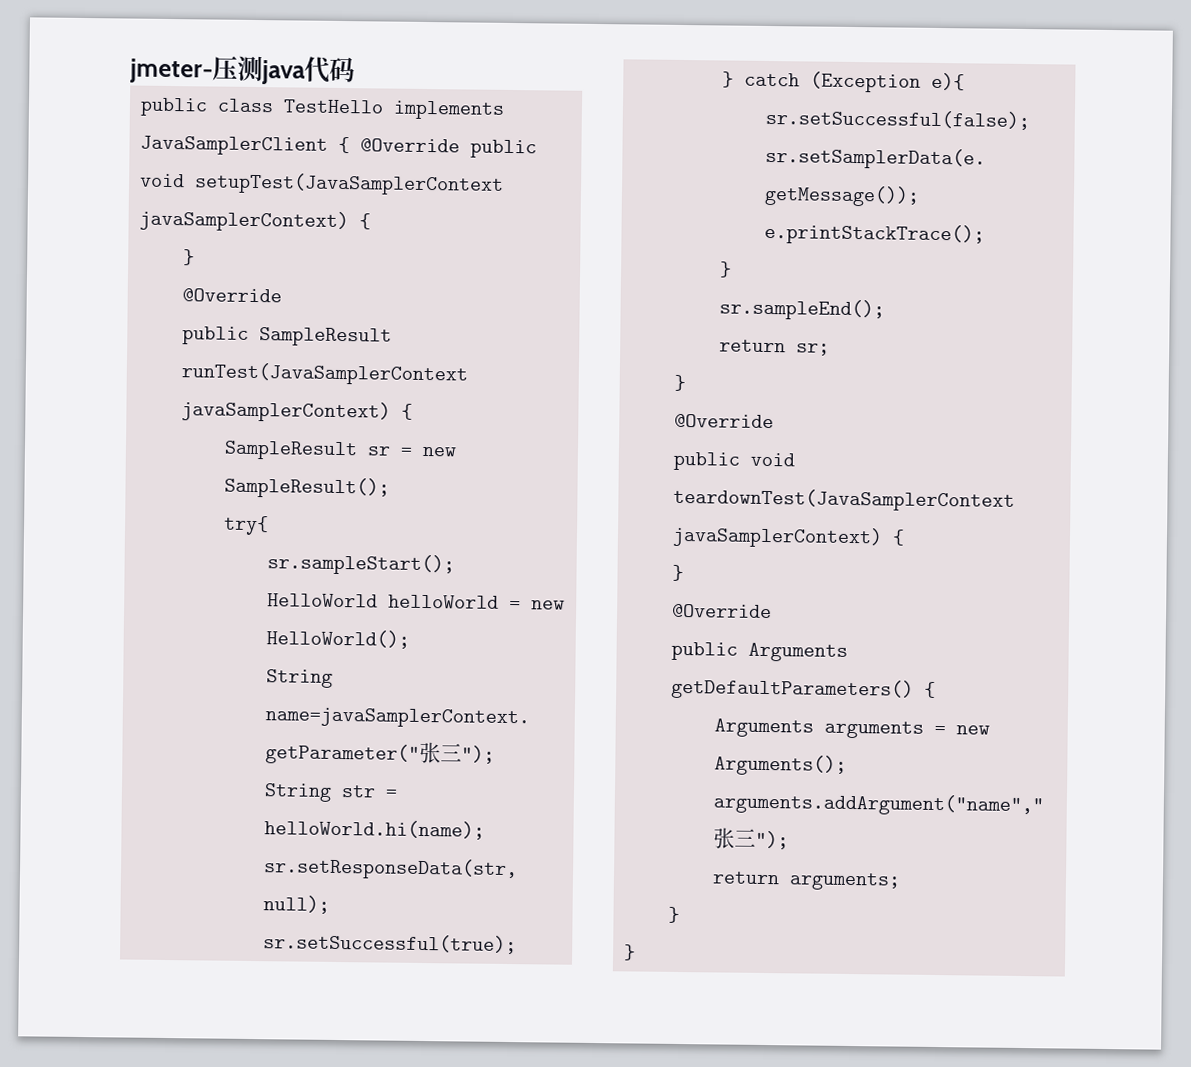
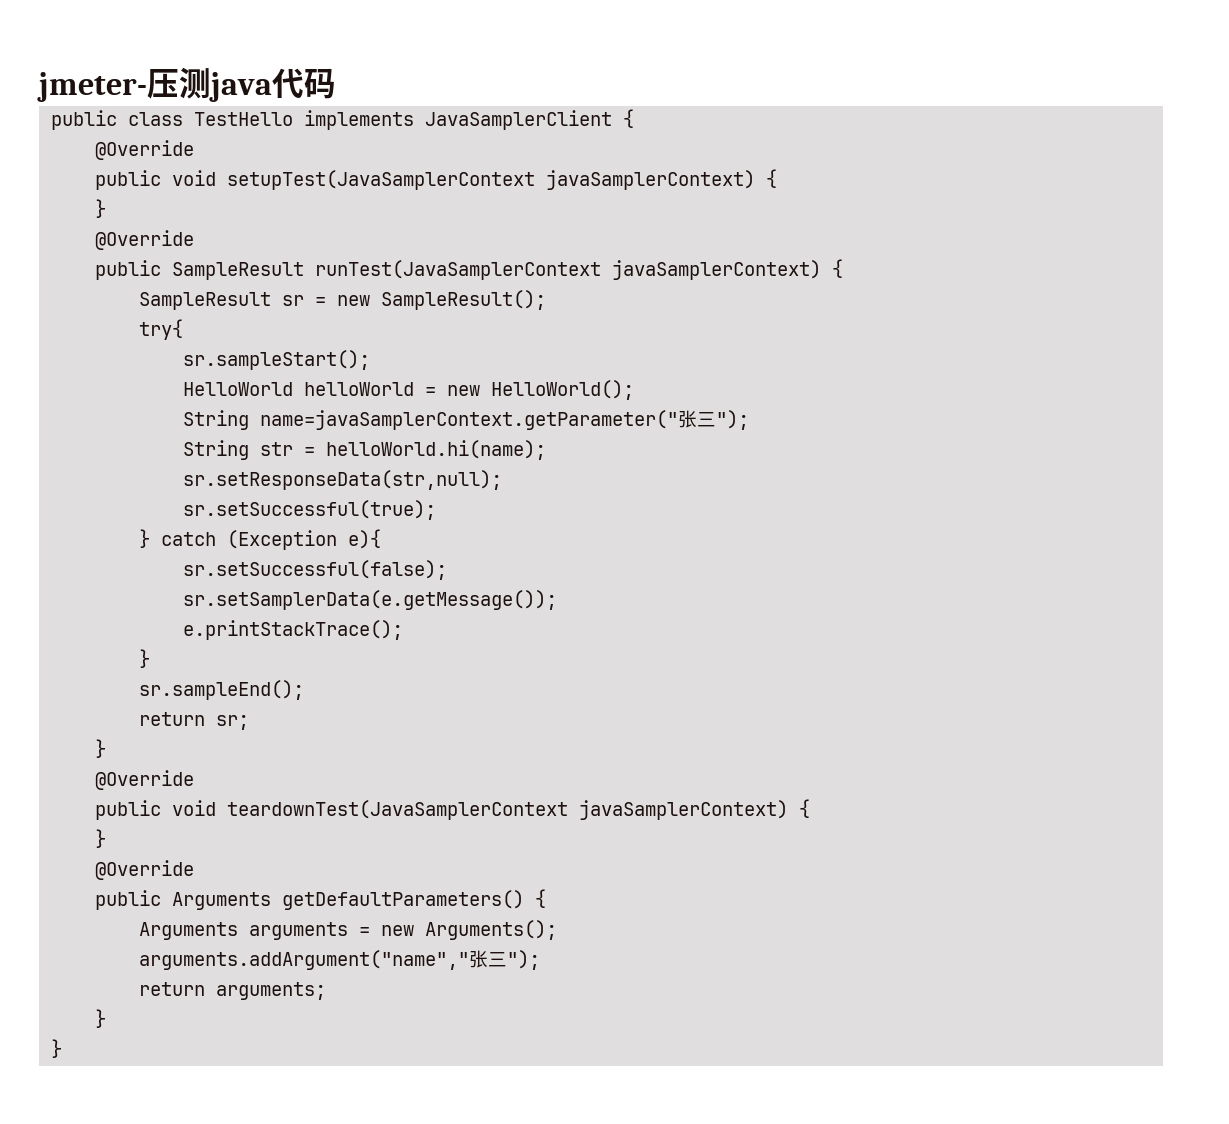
[360,138,461,153] @Override -> [95,140,194,160] // @Override //

